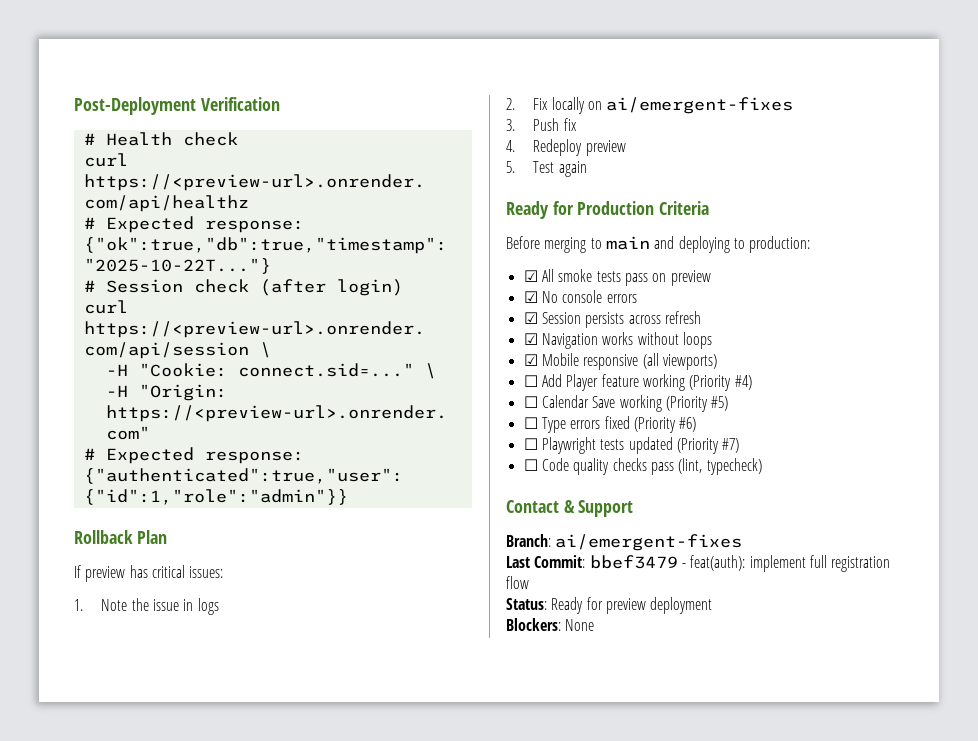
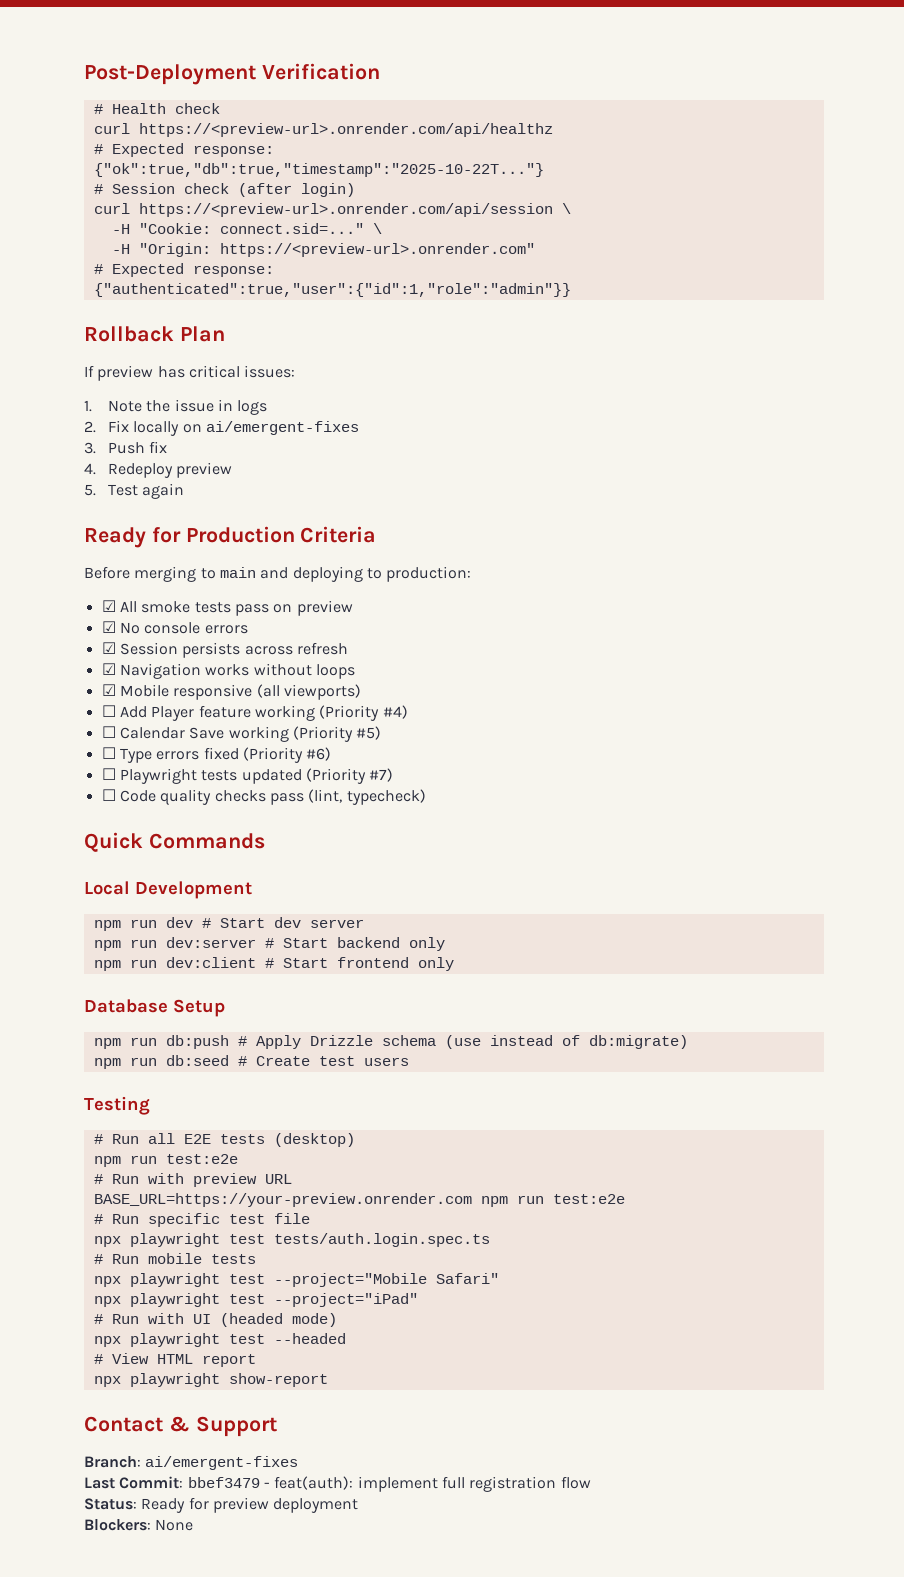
(762, 466) none -> [84,832,265,852] [84,881,252,899] [93,917,364,931] [93,937,445,951] [93,957,454,971] [84,999,225,1017] [93,1035,688,1049] [93,1055,409,1069] [84,1096,150,1115] [93,1133,355,1147] [93,1154,238,1167] [93,1173,292,1187] [93,1193,625,1207] [93,1213,310,1227] [93,1233,490,1247] [93,1253,256,1264] [93,1273,499,1287] [93,1293,418,1307] [93,1313,337,1327] [93,1333,346,1347] [93,1353,256,1367] [93,1373,328,1387] // Quick Commands // Local Development // npm run dev # Start dev server // npm run dev:server # Start backend only // npm run dev:client # Start frontend only // Database Setup // npm run db:push # Apply Drizzle schema (use instead of db:migrate) // npm run db:seed # Create test users // Testing // # Run all E2E tests (desktop) // npm run test:e2e // # Run with preview URL // BASE_URL=https://your-preview.onrender.com npm run test:e2e // # Run specific test file // npx playwright test tests/auth.login.spec.ts // # Run mobile tests // npx playwright test --project="Mobile Safari" // npx playwright test --project="iPad" // # Run with UI (headed mode) // npx playwright test --headed // # View HTML report // npx playwright show-report

